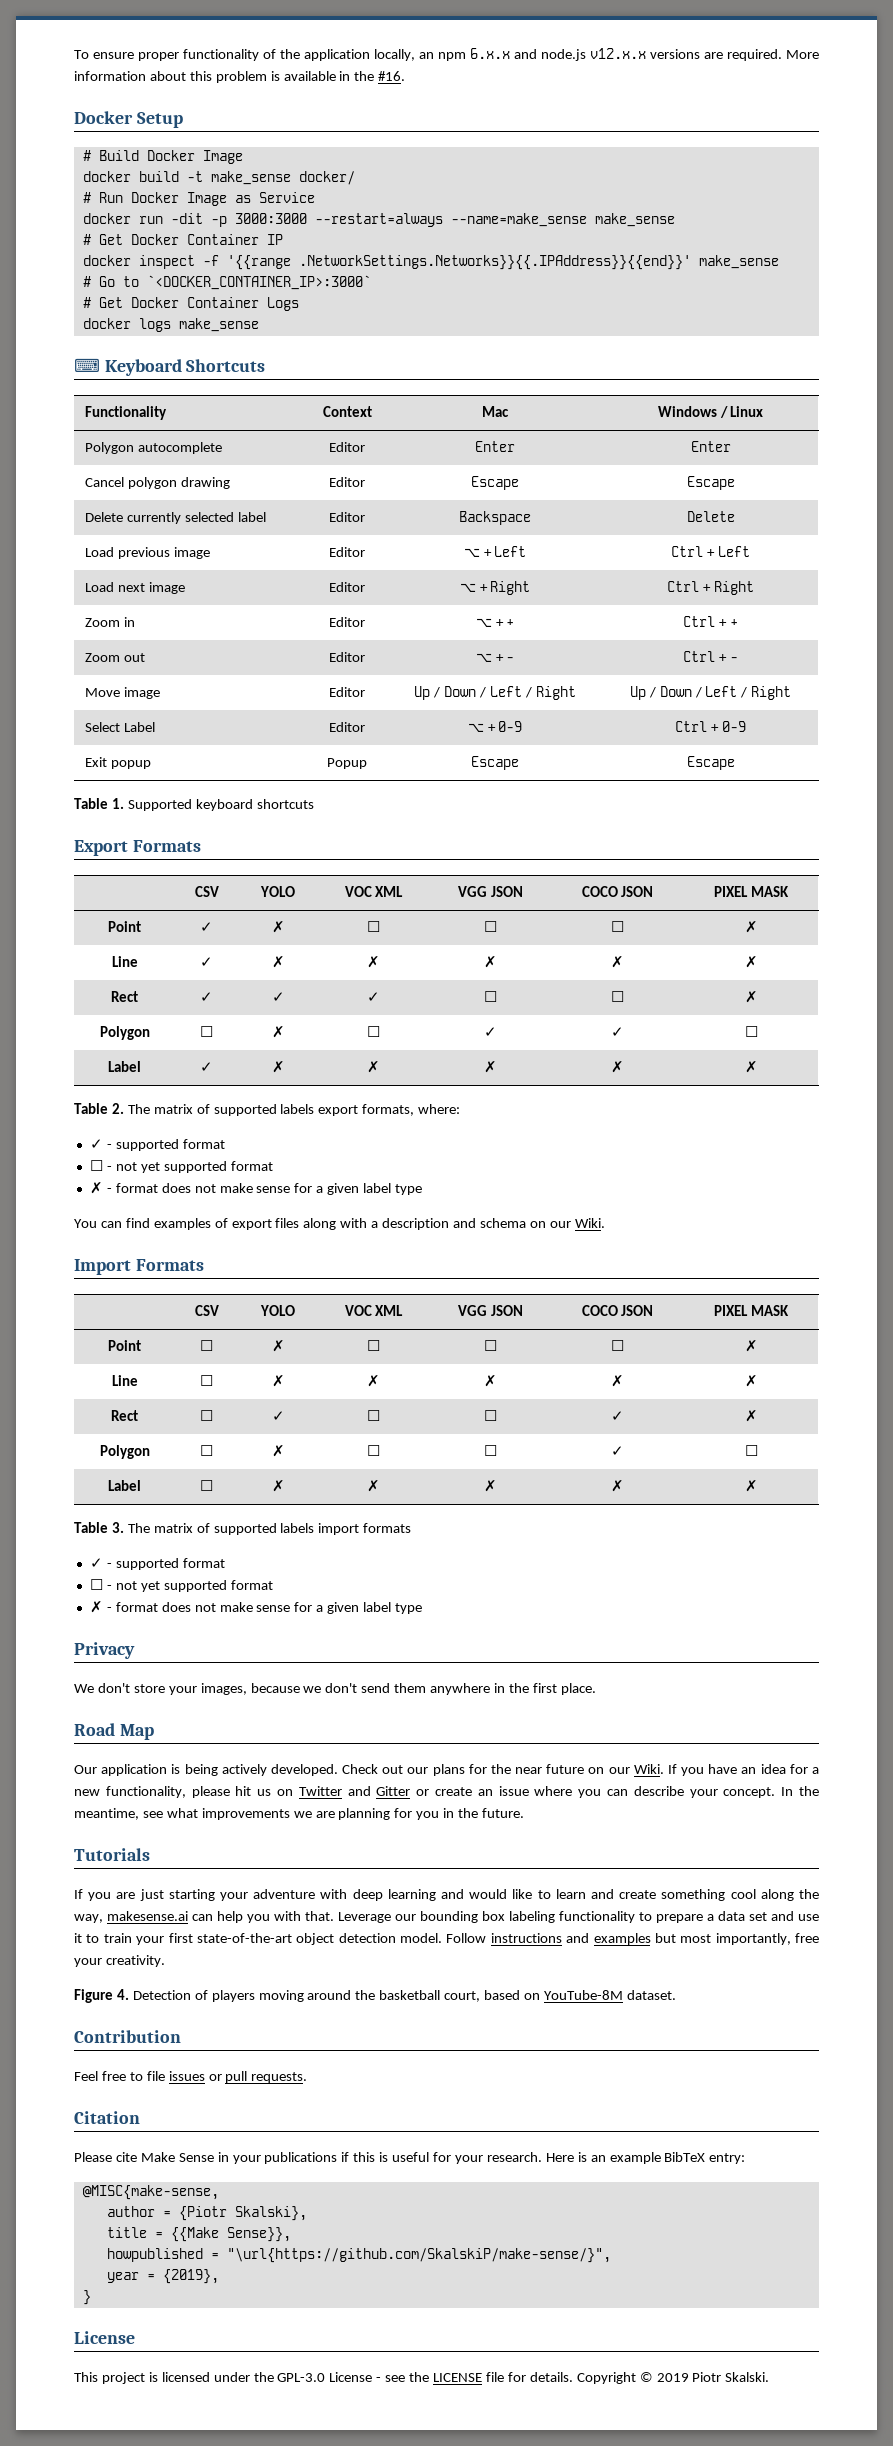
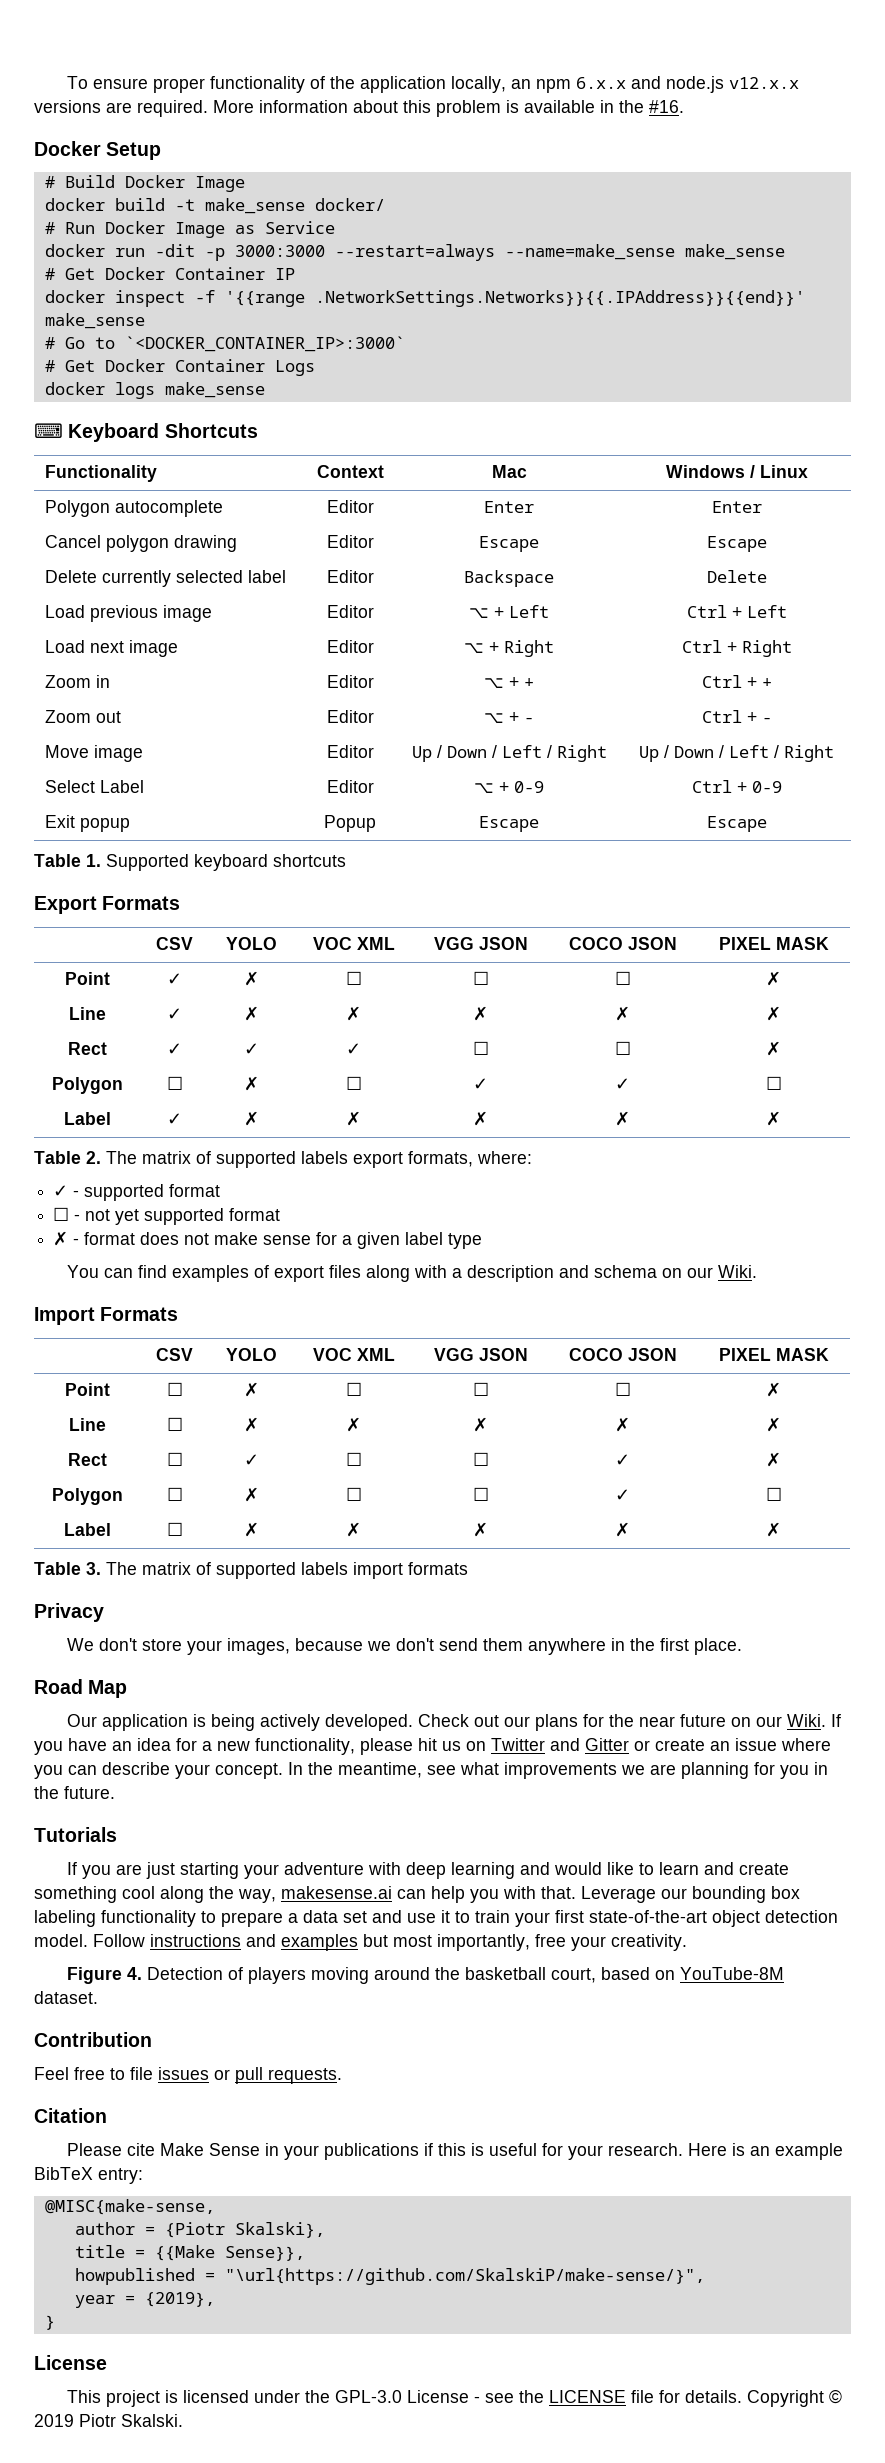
[89,1558,225,1570] [89,1579,273,1592] [89,1601,423,1614] // ✓ - supported format // ☐ - not yet supported format // ✗ - format does not make sense for a given label type -> (468, 1568) none

